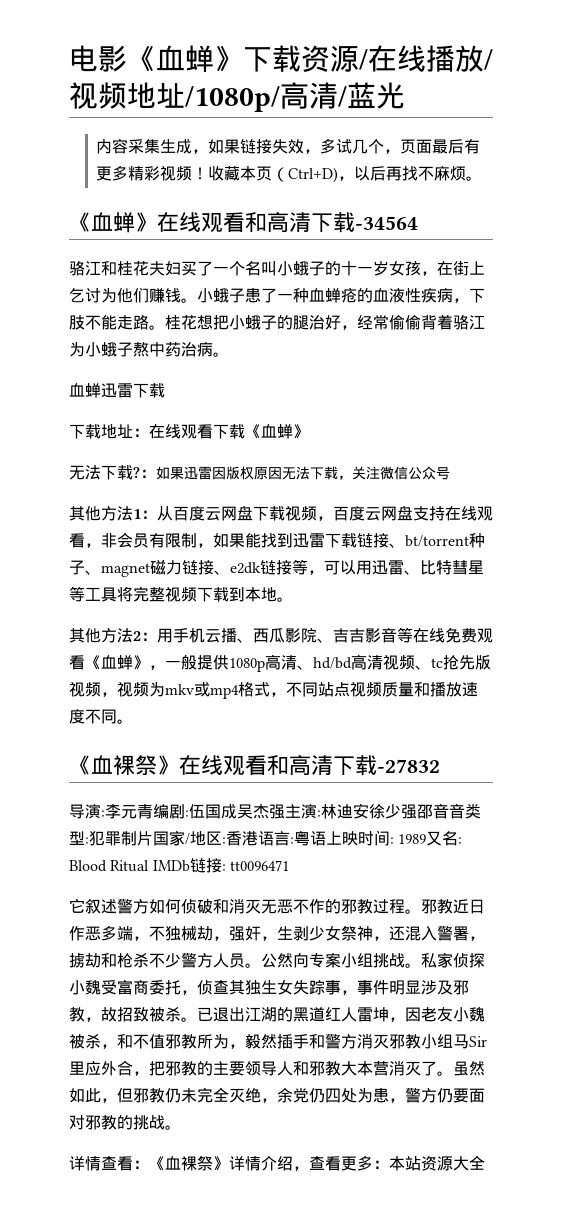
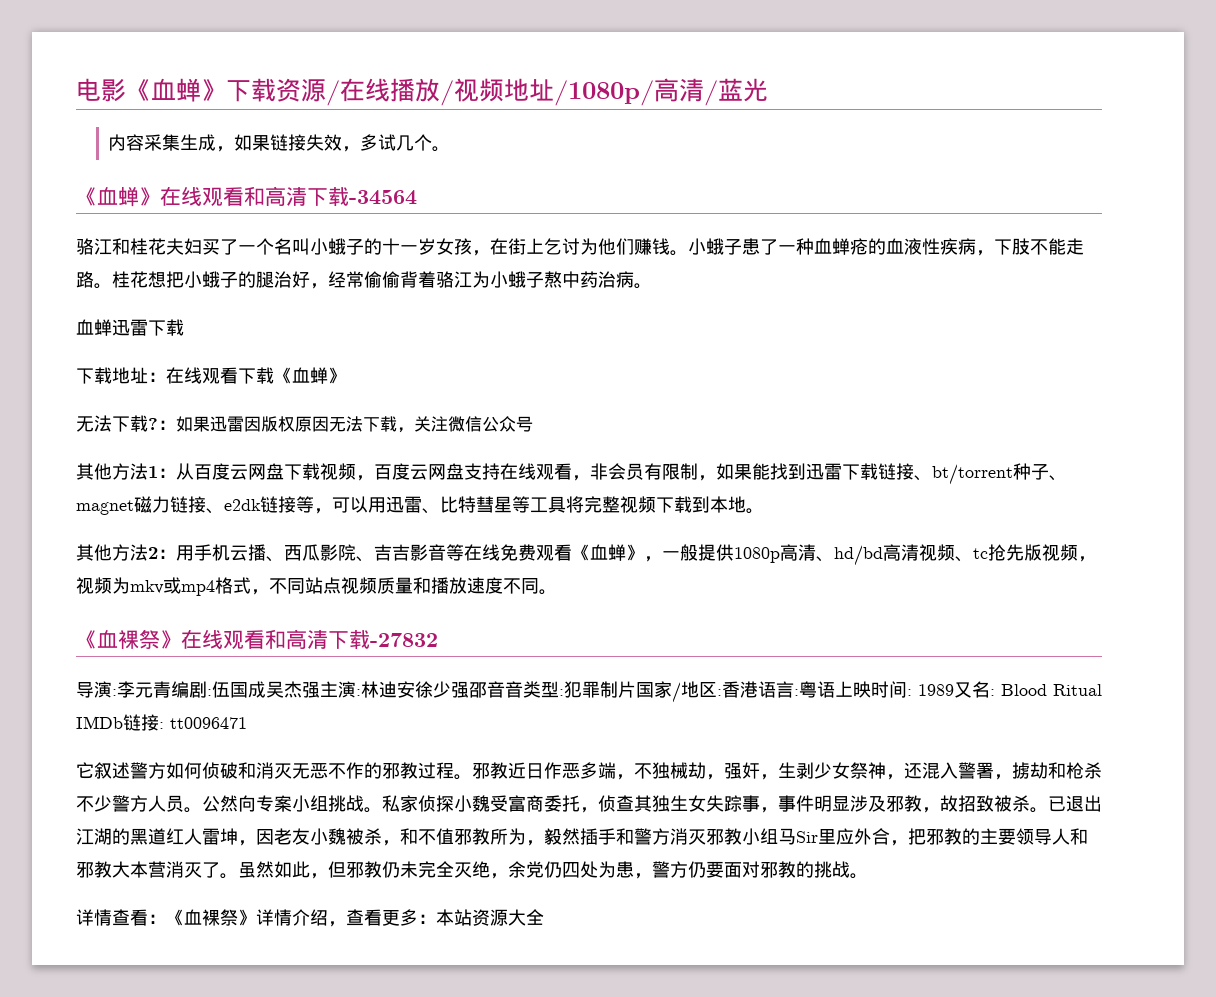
[384,139,481,154] [96,165,467,183] ，页面最后有更多精彩视频！收藏本页（Ctrl+D)，以后再找不麻烦 -> (433, 142) none

